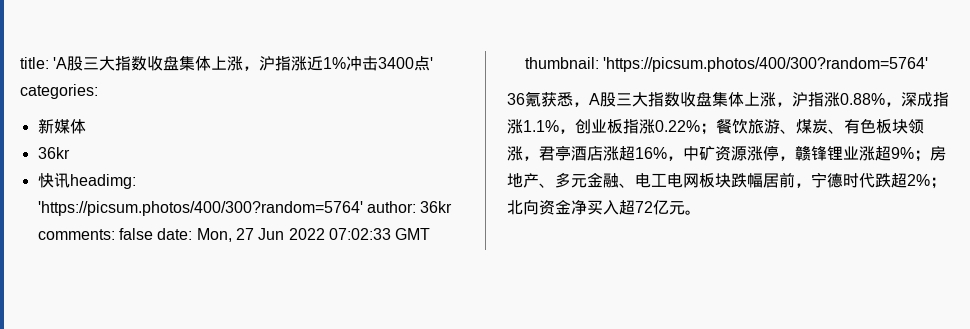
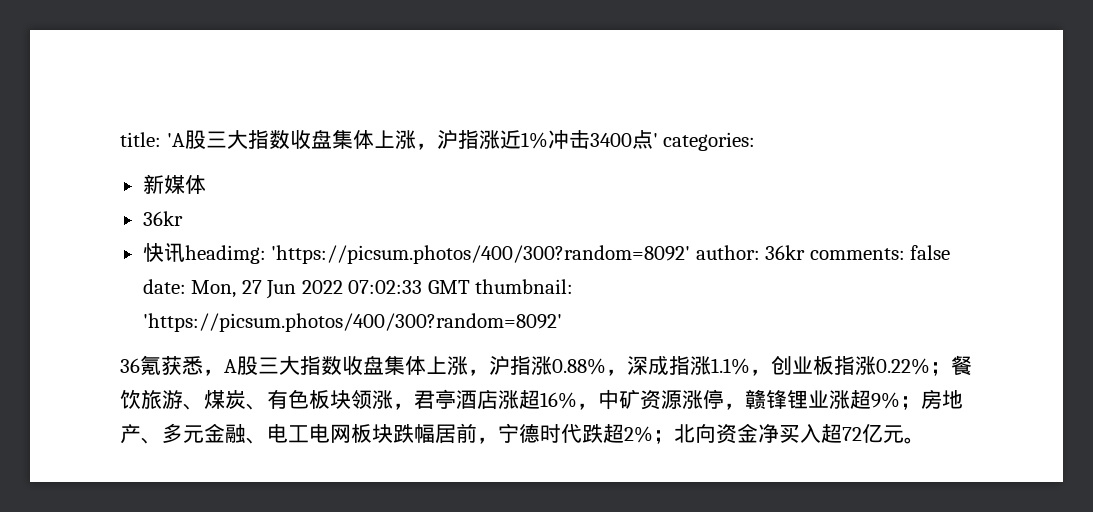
[37,201,363,216] 'https://picsum.photos/400/300?random=5764' -> [271,245,691,264] 'https://picsum.photos/400/300?random=8092'
[602,57,928,72] 'https://picsum.photos/400/300?random=5764' -> [142,313,562,332] 'https://picsum.photos/400/300?random=8092'

